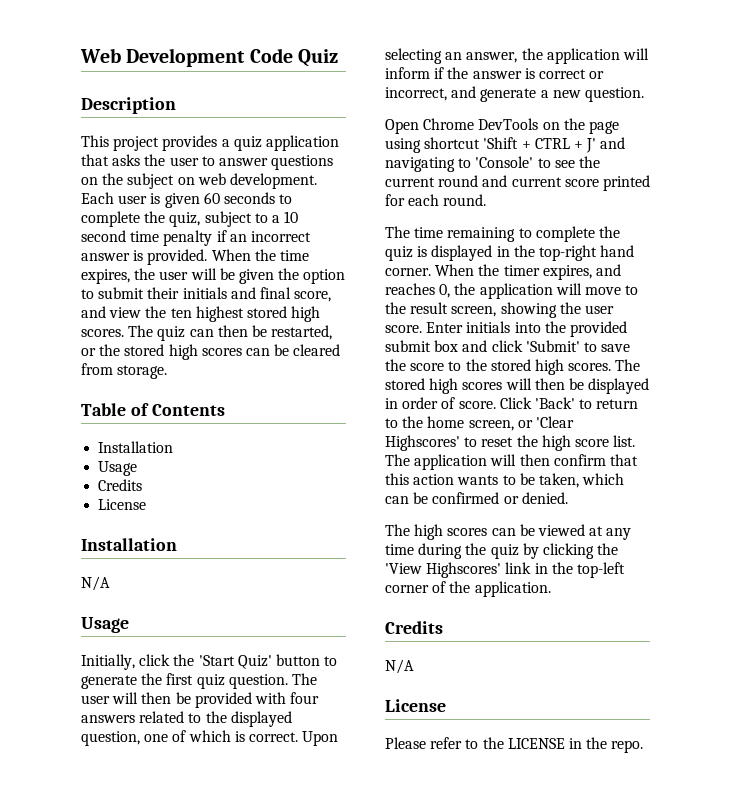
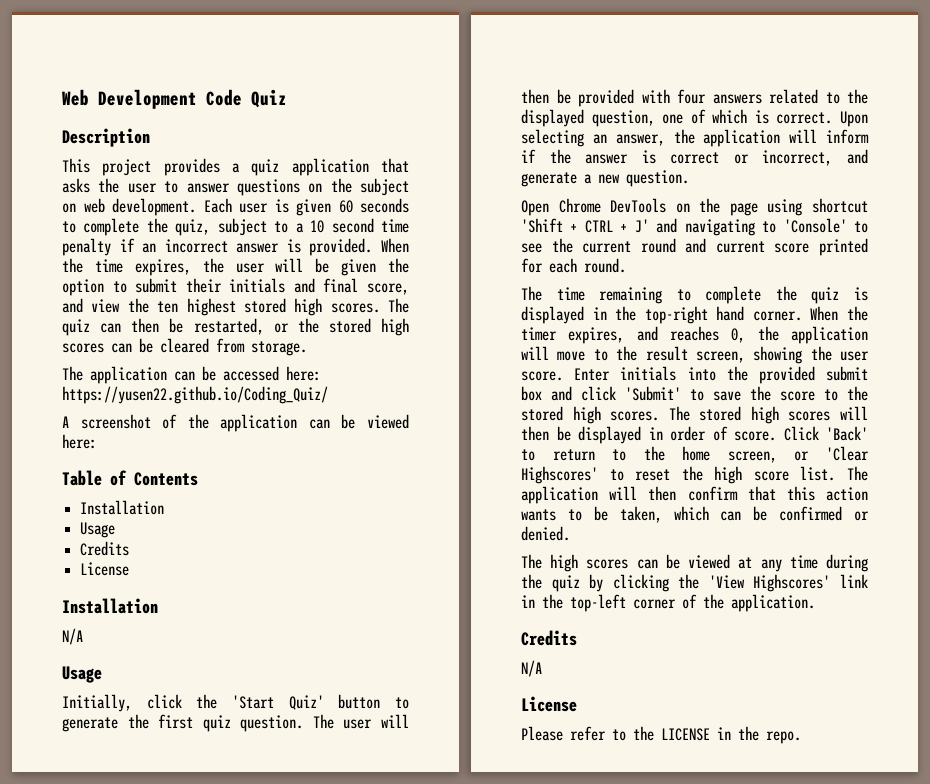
(168, 372) none -> [62,366,321,384] [62,386,328,404] [62,414,409,432] [62,434,97,449] // The application can be accessed here: https://yusen22.github.io/Coding_Quiz/ // A screenshot of the application can be viewed here:

